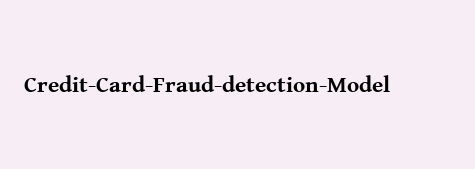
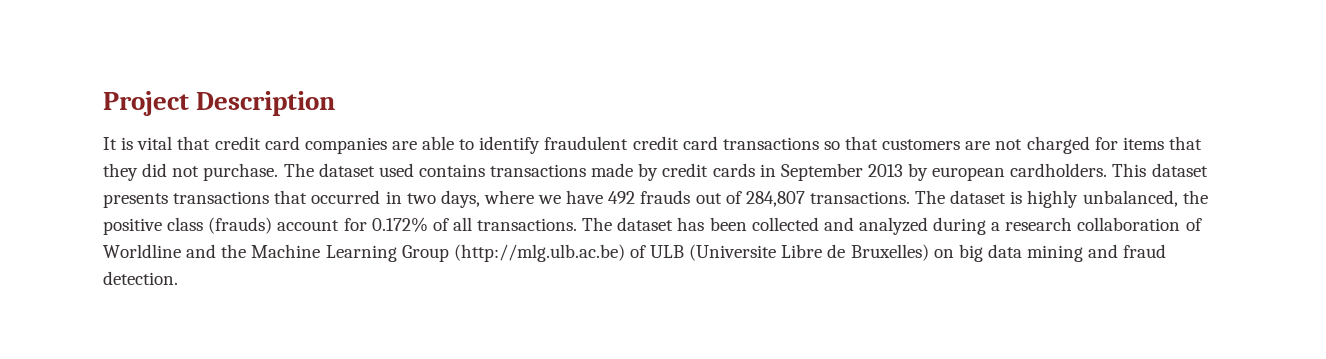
[24,75,390,92] Credit-Card-Fraud-detection-Model -> [103,91,336,116] [103,136,1202,154] [103,163,1208,181] [103,190,1208,208] [103,217,1202,235] [103,244,1167,262] [103,271,178,285] Project Description // It is vital that credit card companies are able to identify fraudulent credit card transactions so that customers are not charged for items that they did not purchase. The dataset used contains transactions made by credit cards in September 2013 by european cardholders. This dataset presents transactions that occurred in two days, where we have 492 frauds out of 284,807 transactions. The dataset is highly unbalanced, the positive class (frauds) account for 0.172% of all transactions. The dataset has been collected and analyzed during a research collaboration of Worldline and the Machine Learning Group (http://mlg.ulb.ac.be) of ULB (Universite Libre de Bruxelles) on big data mining and fraud detection.

